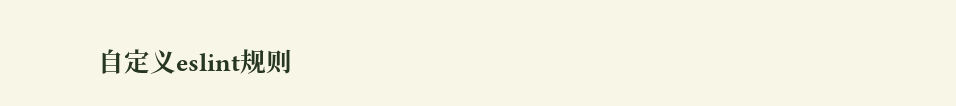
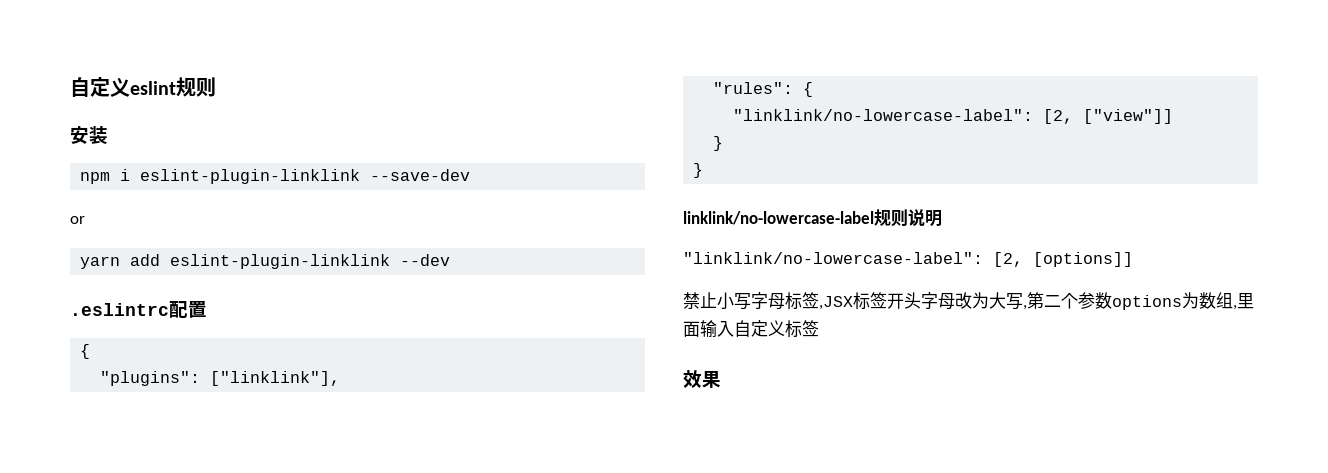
(292, 61) none -> [70,126,108,144] [80,169,471,184] [70,216,85,224] [80,254,451,269] [70,301,207,318] [80,344,91,359] [100,371,341,386] [713,82,814,97] [733,109,1174,124] [713,136,724,151] [693,163,704,178] [683,209,942,227] [683,252,1133,267] [683,292,1254,310] [683,320,819,338] [683,369,721,388] // 安装 // npm i eslint-plugin-linklink --save-dev // or // yarn add eslint-plugin-linklink --dev // .eslintrc配置 // { // "plugins": ["linklink"], // "rules": { // "linklink/no-lowercase-label": [2, ["view"]] // } // } // linklink/no-lowercase-label规则说明 // "linklink/no-lowercase-label": [2, [options]] // 禁止小写字母标签,JSX标签开头字母改为大写,第二个参数options为数组,里面输入自定义标签 // 效果

